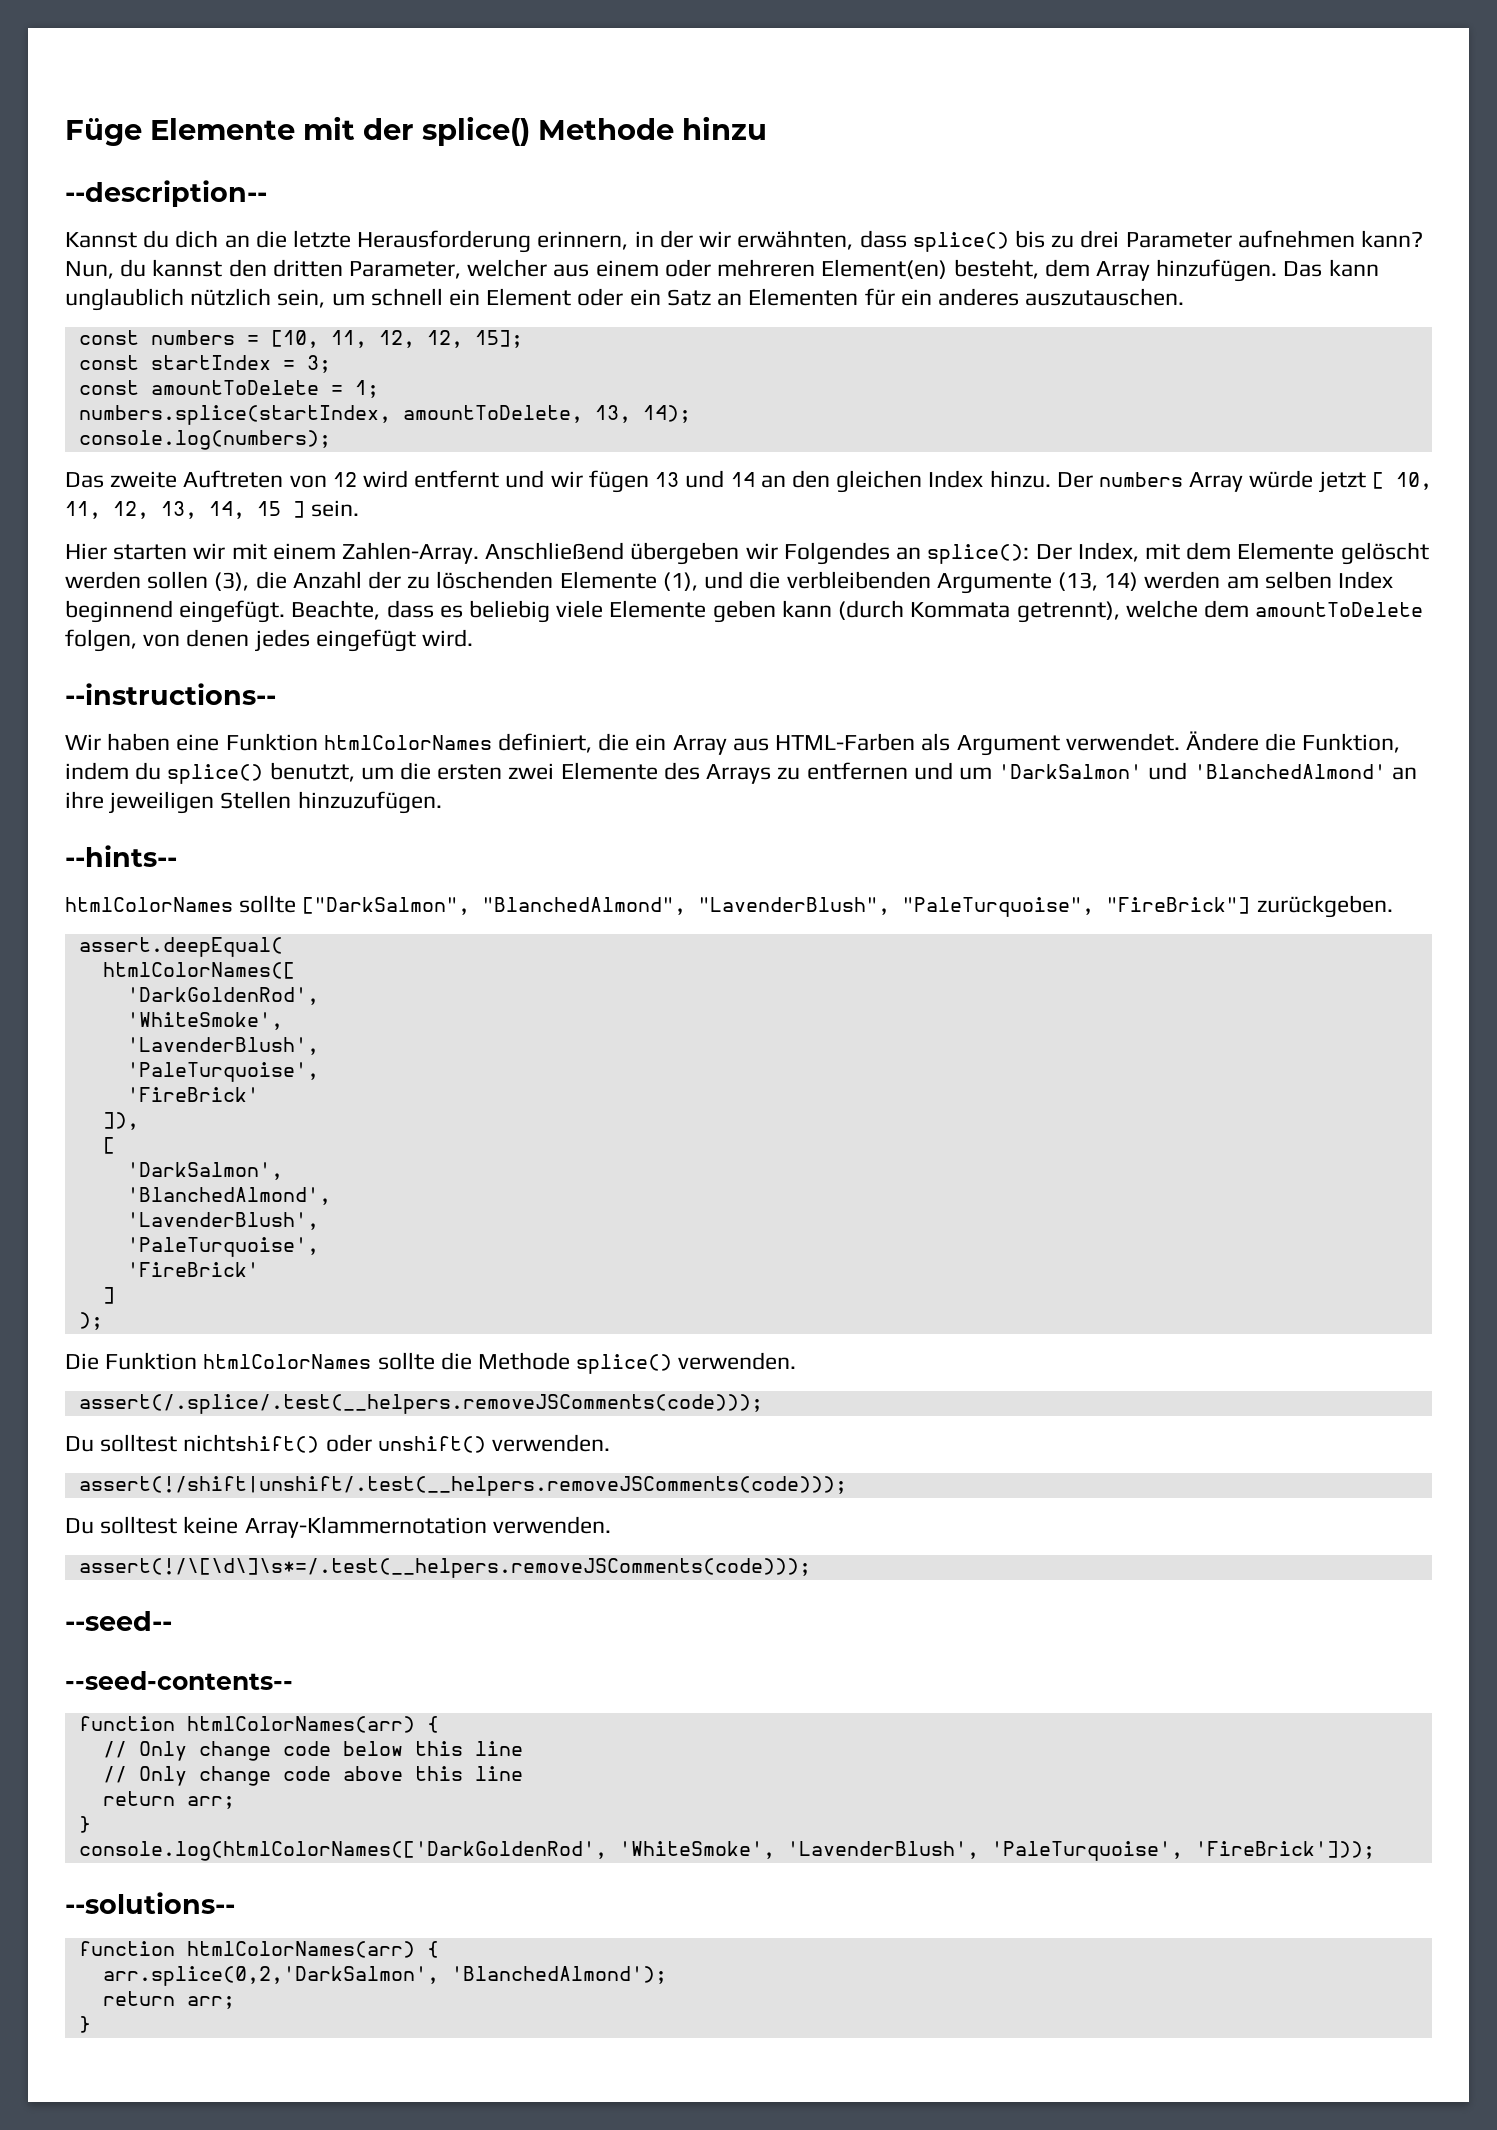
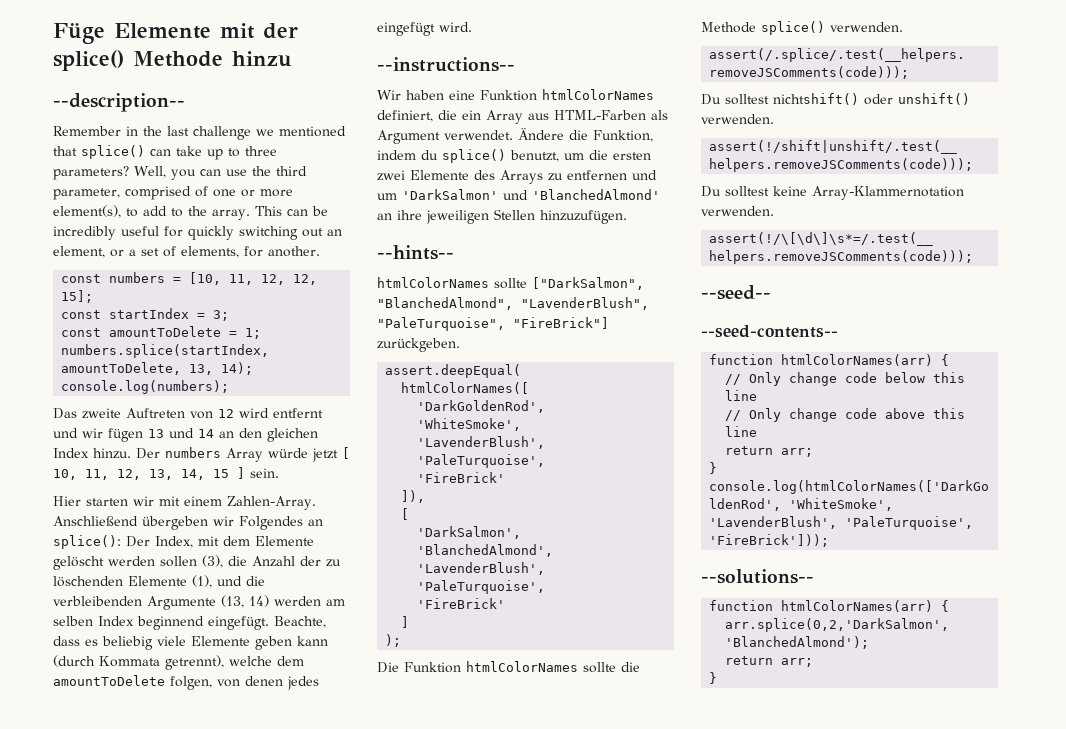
[65,230,1423,253] [65,259,1379,282] [65,288,1185,311] Kannst du dich an die letzte Herausforderung erinnern, in der wir erwähnten, dass splice() bis zu drei Parameter aufnehmen kann? Nun, du kannst den dritten Parameter, welcher aus einem oder mehreren Element(en) besteht, dem Array hinzufügen. Das kann unglaublich nützlich sein, um schnell ein Element oder ein Satz an Elementen für ein anderes auszutauschen. -> [53,126,346,140] [53,145,277,160] [53,166,307,180] [53,186,293,200] [53,205,328,220] [53,226,342,240] [53,246,320,258] Remember in the last challenge we mentioned that splice() can take up to three parameters? Well, you can use the third parameter, comprised of one or more element(s), to add to the array. This can be incredibly useful for quickly switching out an element, or a set of elements, for another.

